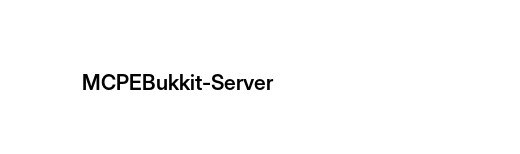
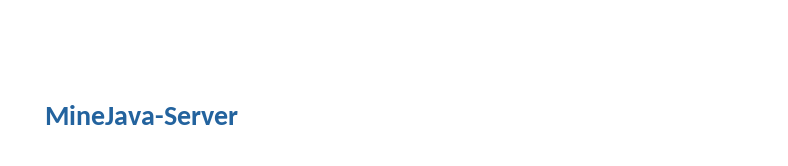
[82,74,274,90] MCPEBukkit-Server -> [45,105,238,125] MineJava-Server

